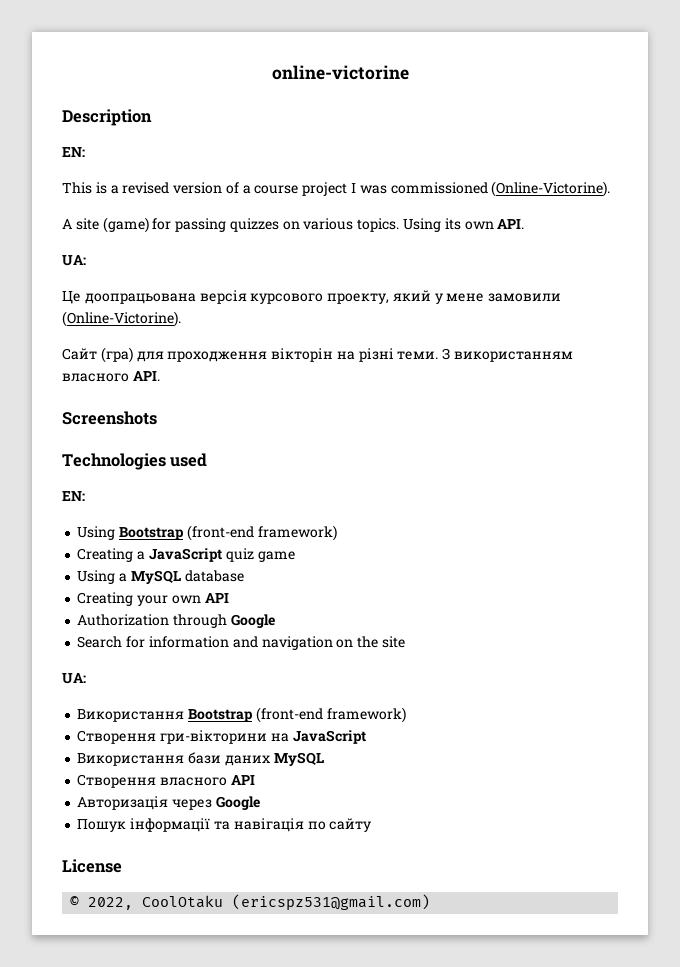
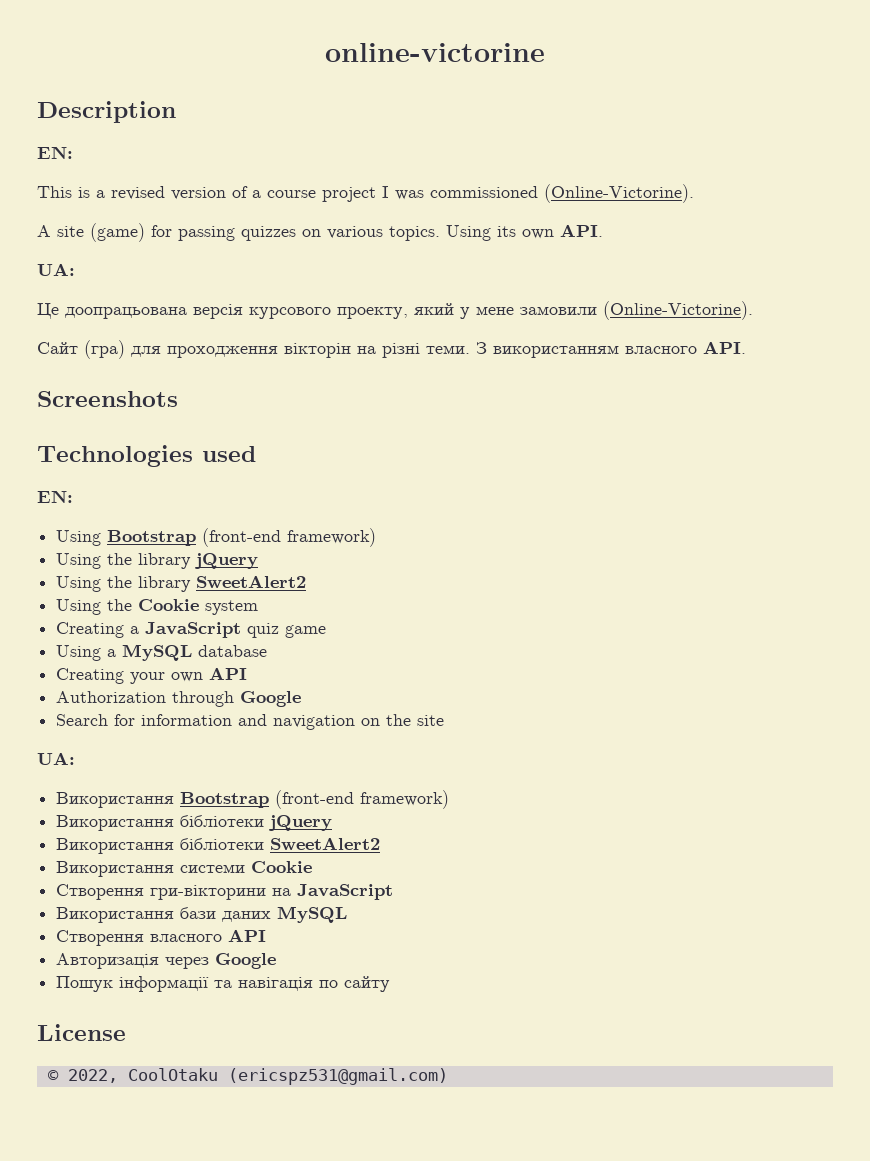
(337, 533) none -> [56,553,259,569] [56,575,307,592] [56,599,259,615] // Using the library jQuery // Using the library SweetAlert2 // Using the Cookie system
(406, 715) none -> [56,815,333,831] [56,837,381,854] [56,861,313,877] // Використання бібліотеки jQuery // Використання бібліотеки SweetAlert2 // Використання системи Cookie

